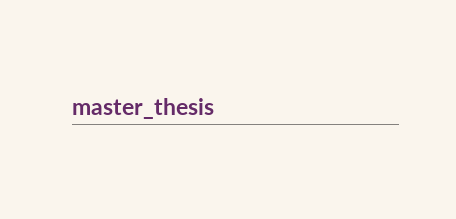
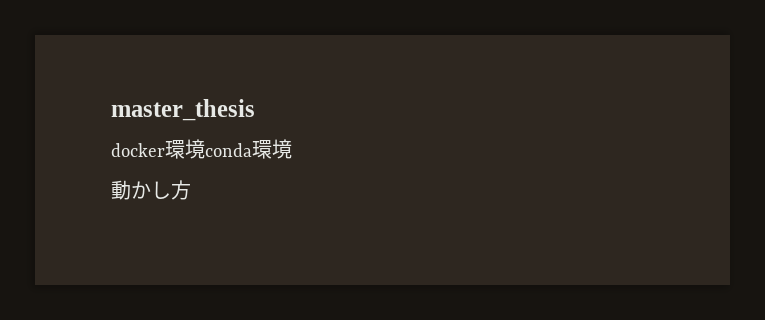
(214, 108) none -> [111,139,292,159] [111,180,191,200] // docker環境conda環境 // 動かし方

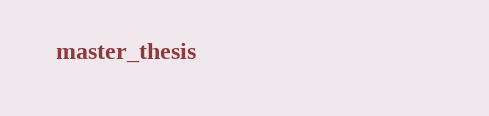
[111,139,292,159] [111,180,191,200] // docker環境conda環境 // 動かし方 -> (196, 53) none

